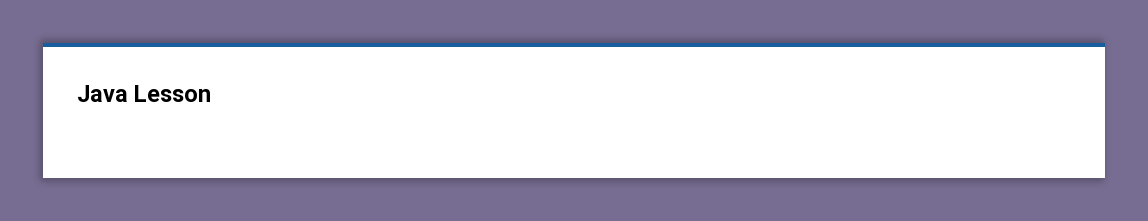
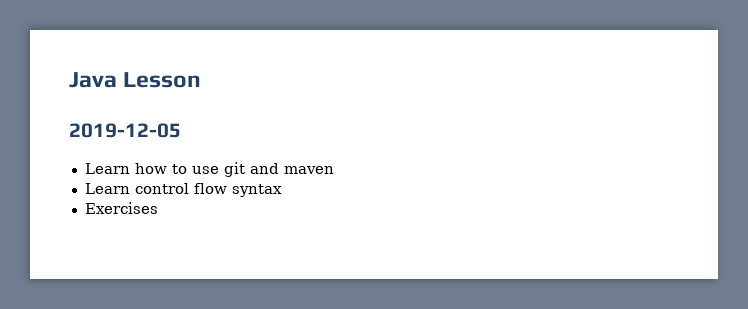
(212, 93) none -> [69,123,181,138] [84,162,334,177] [84,183,282,197] [84,202,158,214] // 2019-12-05 // Learn how to use git and maven // Learn control flow syntax // Exercises

